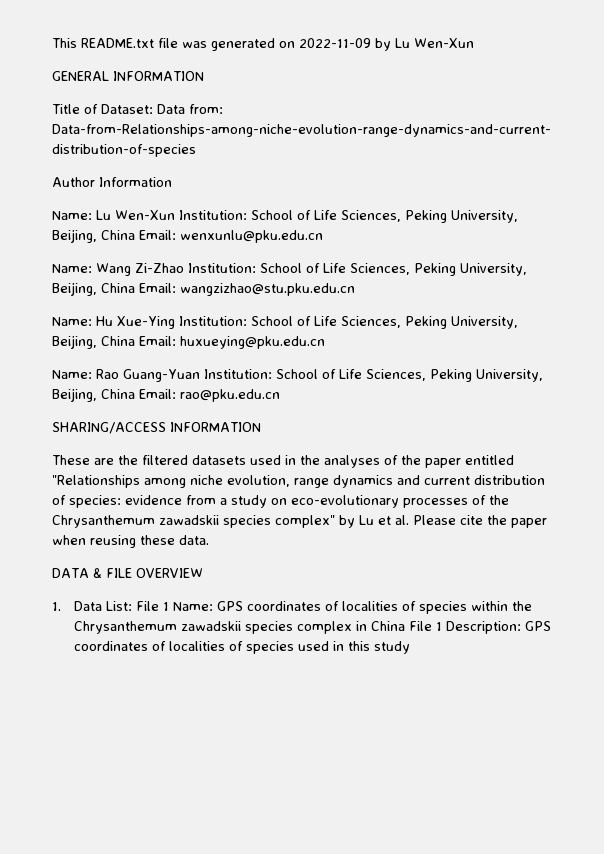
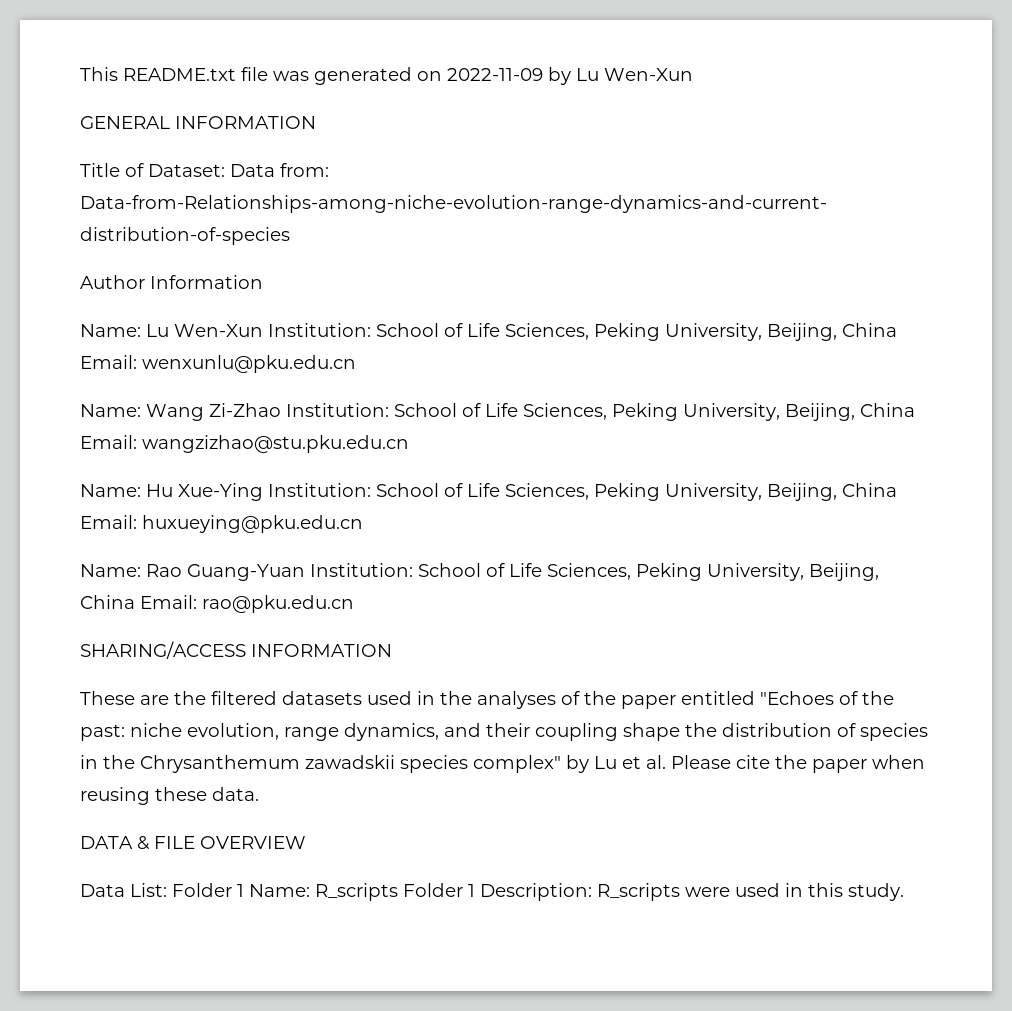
[52,475,545,488] [52,495,486,508] "Relationships among niche evolution, range dynamics and current distribution of species: evidence from a study on eco-evolutionary processes of -> [760,691,894,705] [80,723,928,741] [80,755,98,769] "Echoes of the past: niche evolution, range dynamics, and their coupling shape the distribution of species in
[52,602,61,611] 1. -> (306, 842) none
[136,601,160,611] File -> [172,883,232,897] Folder
[217,601,533,614] [74,621,552,634] [74,641,295,654] GPS coordinates of localities of species within the Chrysanthemum zawadskii species complex in China File 1 Description: GPS coordinates of localities of species -> [315,883,730,901] R_scripts Folder 1 Description: R_scripts were
[374,641,411,654] study -> [848,883,904,901] study.

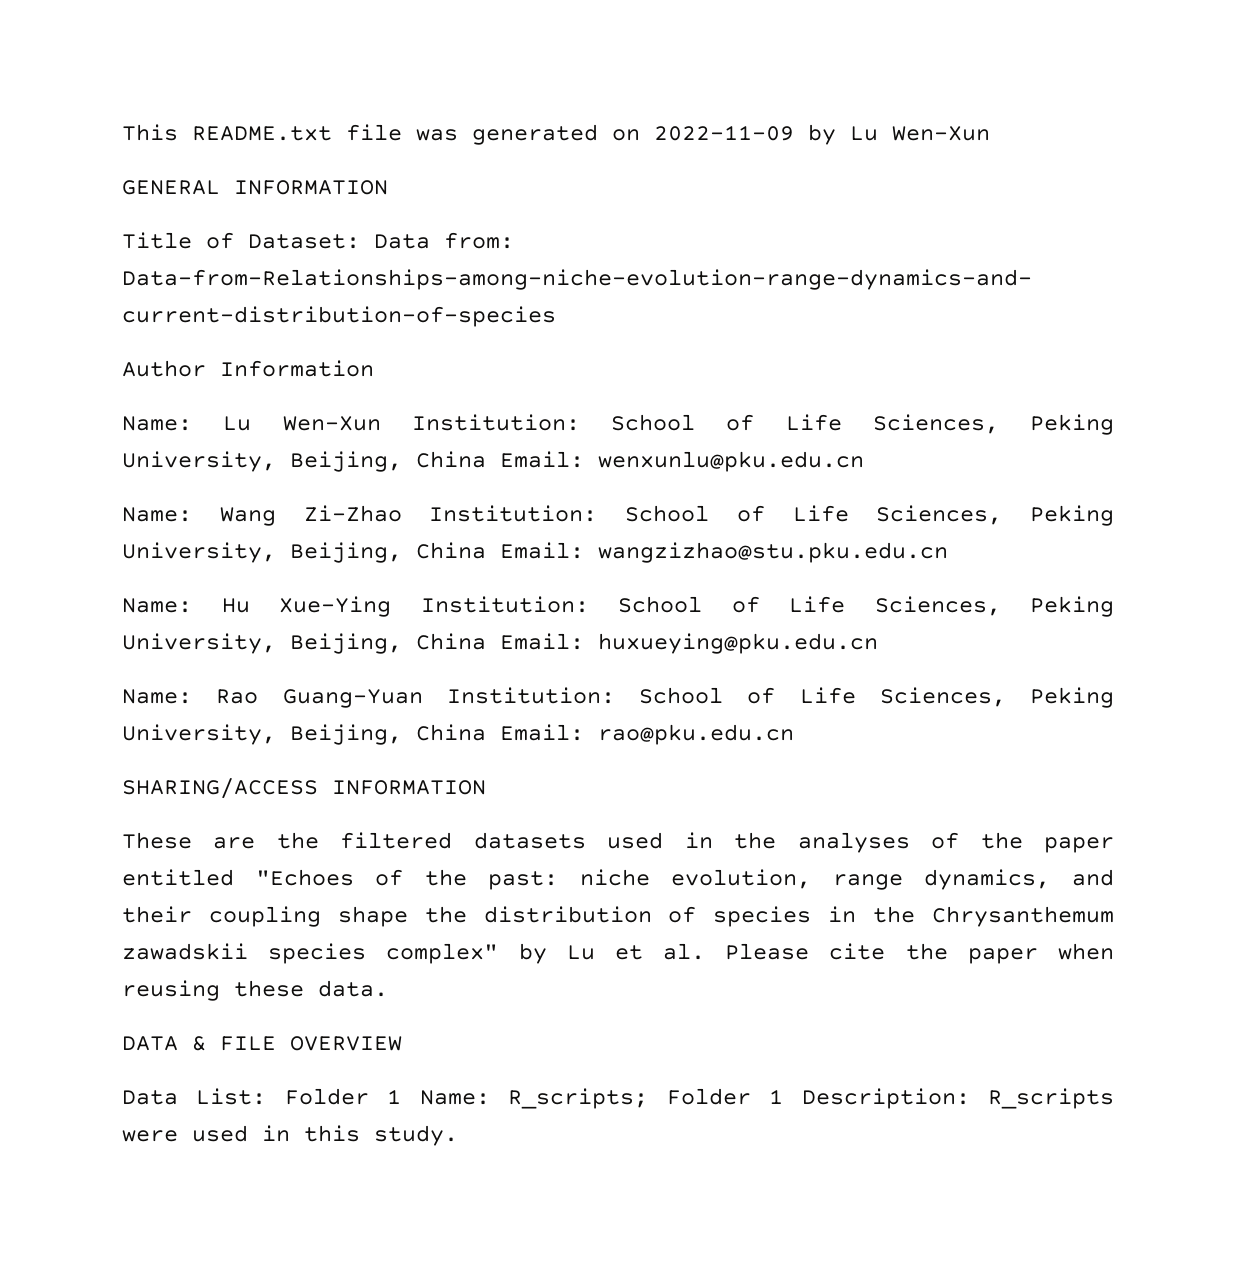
[315,883,398,901] R_scripts -> [508,1088,649,1109] R_scripts;

